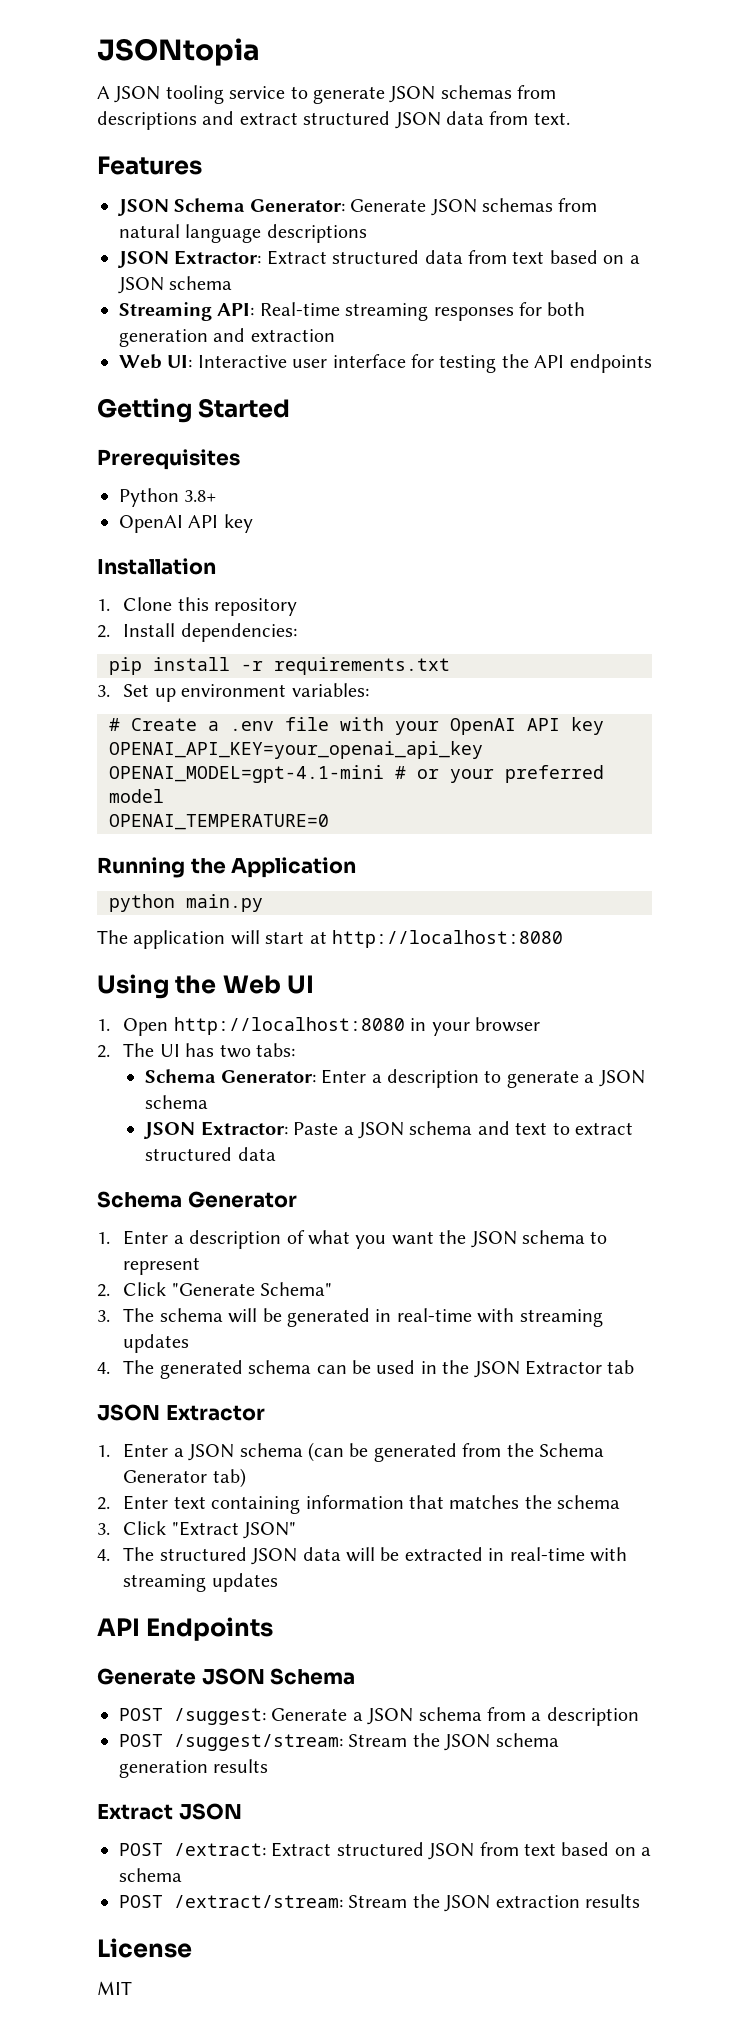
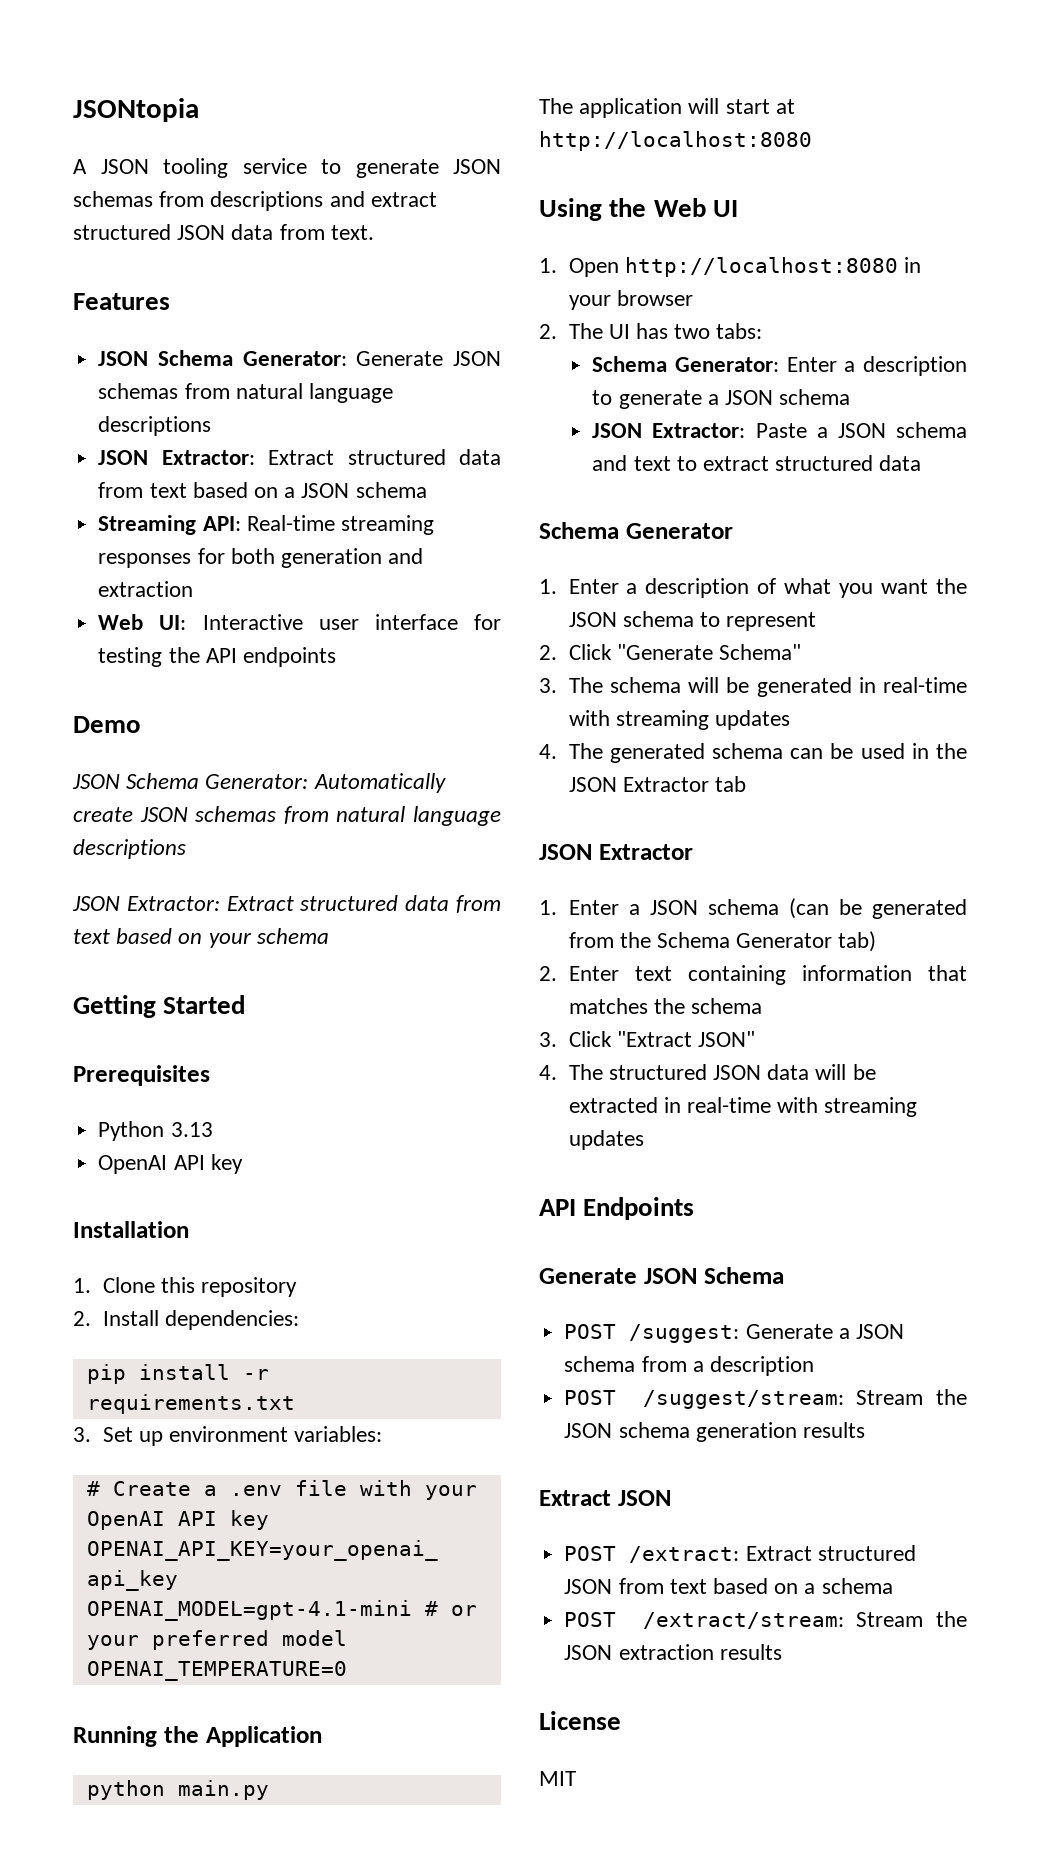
(652, 363) none -> [73,716,141,733] [72,773,446,793] [73,806,501,826] [73,839,186,859] [72,895,502,913] [73,928,329,948] // Demo // JSON Schema Generator: Automatically create JSON schemas from natural language descriptions // JSON Extractor: Extract structured data from text based on your schema
[184,490,218,502] 3.8+ -> [170,1122,213,1137] 3.13

